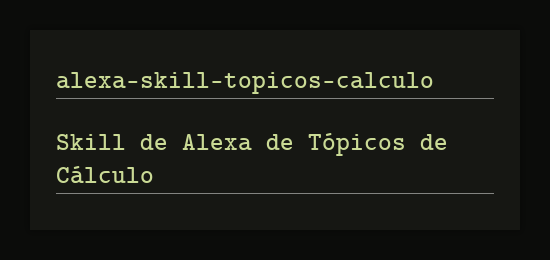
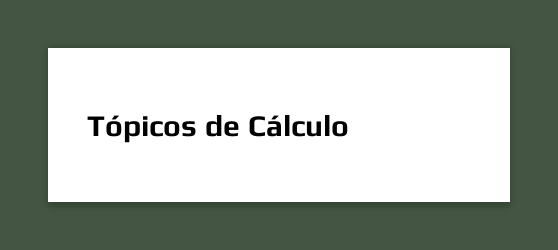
[56,72,434,94] [56,134,294,151] alexa-skill-topicos-calculo // Skill de Alexa de -> (87, 129) none

